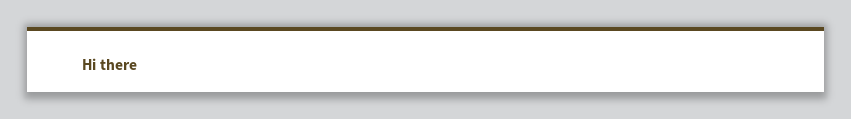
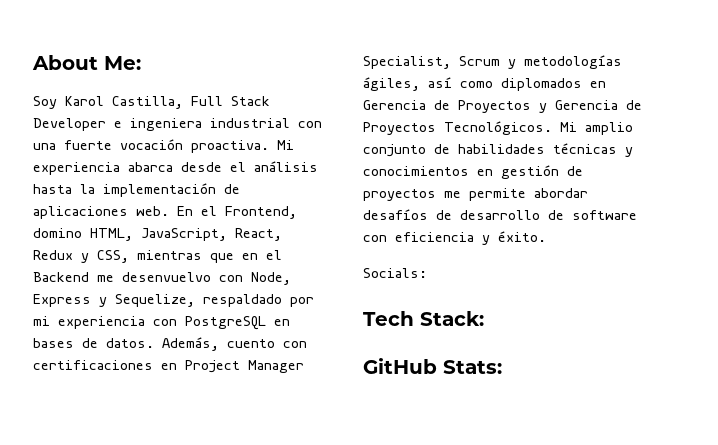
[82,58,138,70] Hi there -> [32,55,141,70] [33,96,270,109] [33,118,322,131] [33,139,294,153] [33,161,318,175] [33,183,240,197] [33,206,297,219] [33,228,282,241] [33,250,282,263] [33,272,291,285] [33,294,314,307] [33,316,290,330] [33,337,307,351] [33,360,304,373] [363,55,622,69] [363,77,606,91] [363,100,642,113] [363,121,633,135] [363,143,633,157] [363,165,583,179] [363,188,588,201] [363,209,637,220] [363,231,546,245] [363,268,427,278] [363,311,484,326] [363,358,502,374] About Me: // Soy Karol Castilla, Full Stack Developer e ingeniera industrial con una fuerte vocación proactiva. Mi experiencia abarca desde el análisis hasta la implementación de aplicaciones web. En el Frontend, domino HTML, JavaScript, React, Redux y CSS, mientras que en el Backend me desenvuelvo con Node, Express y Sequelize, respaldado por mi experiencia con PostgreSQL en bases de datos. Además, cuento con certificaciones en Project Manager Specialist, Scrum y metodologías ágiles, así como diplomados en Gerencia de Proyectos y Gerencia de Proyectos Tecnológicos. Mi amplio conjunto de habilidades técnicas y conocimientos en gestión de proyectos me permite abordar desafíos de desarrollo de software con eficiencia y éxito. // Socials: // Tech Stack: // GitHub Stats:

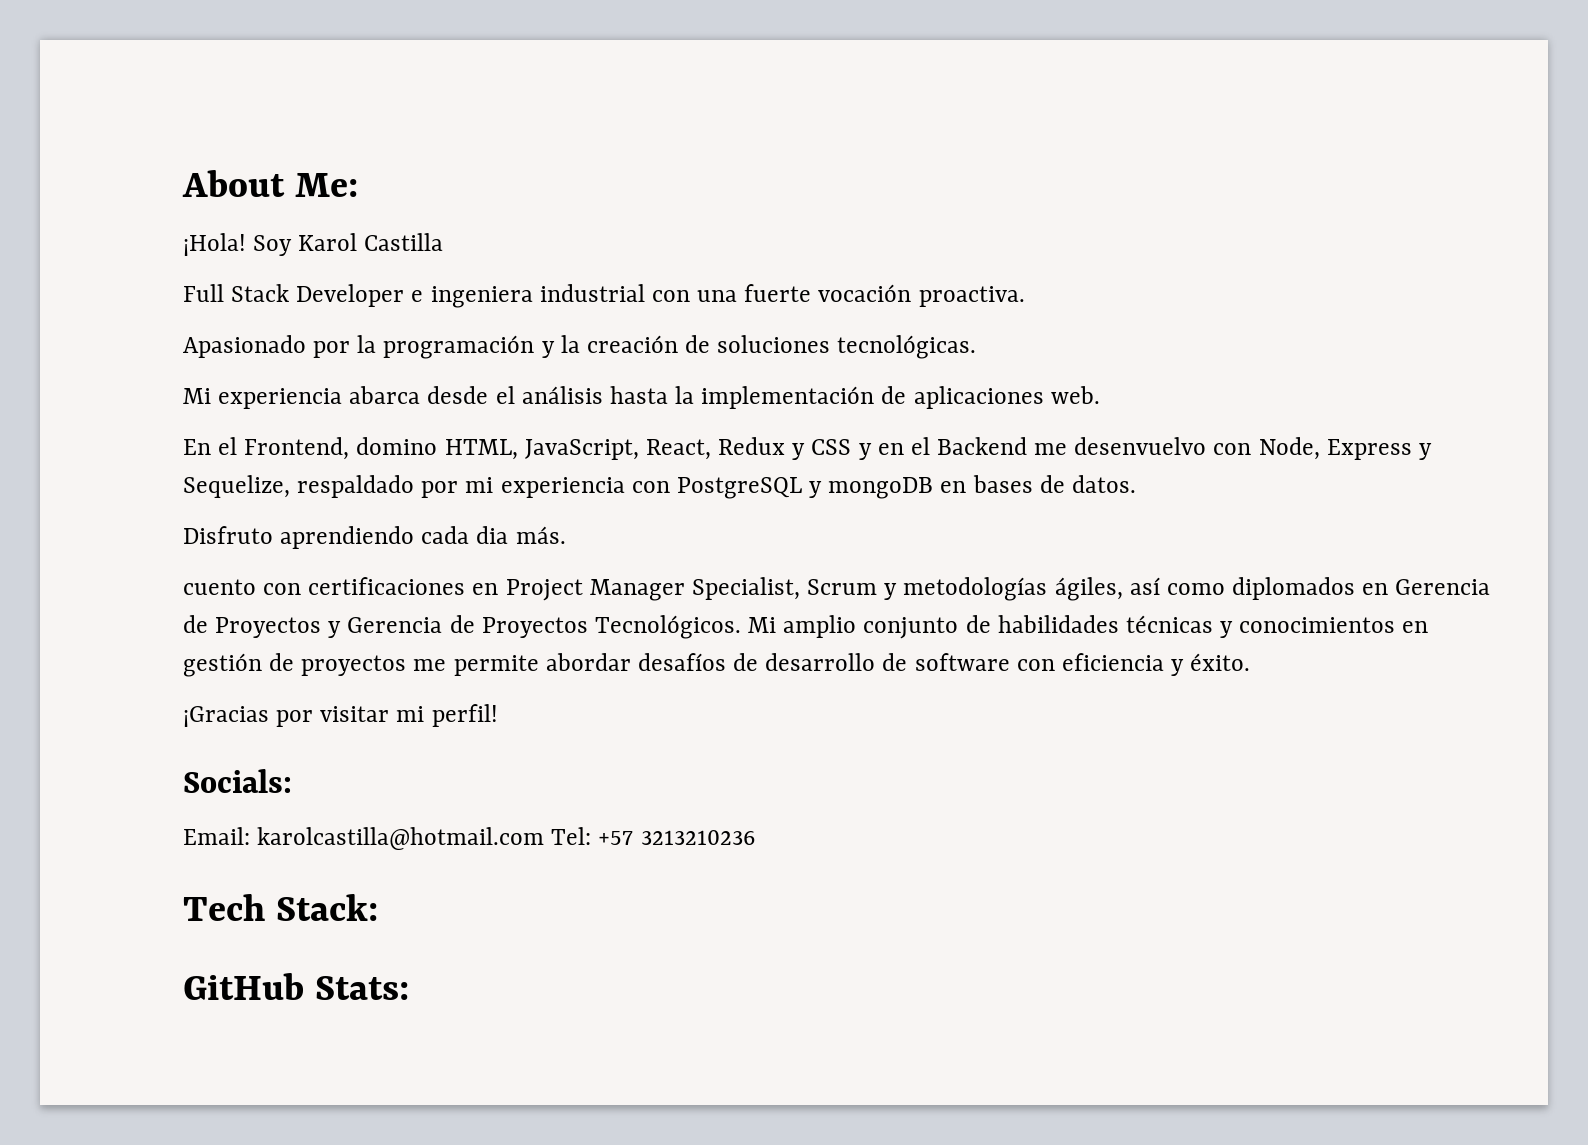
(141, 63) none -> [183,233,246,256] ¡Hola!
[112,96,183,109] Castilla, -> [364,233,444,251] Castilla //
(269, 146) none -> [183,335,977,359] // Apasionado por la programación y la creación de soluciones tecnológicas. //
(169, 211) none -> (1100, 395) //
[97,250,234,263] CSS, mientras que -> [811,439,872,460] CSS y
(266, 323) none -> [809,477,934,499] y mongoDB
[162,337,219,351] Además, -> [183,526,566,549] // Disfruto aprendiendo cada dia más. //
[363,268,427,278] Socials: -> [183,704,498,727] [183,769,292,793] [183,827,755,850] ¡Gracias por visitar mi perfil! // Socials: // Email: karolcastilla@hotmail.com Tel: +57 3213210236

